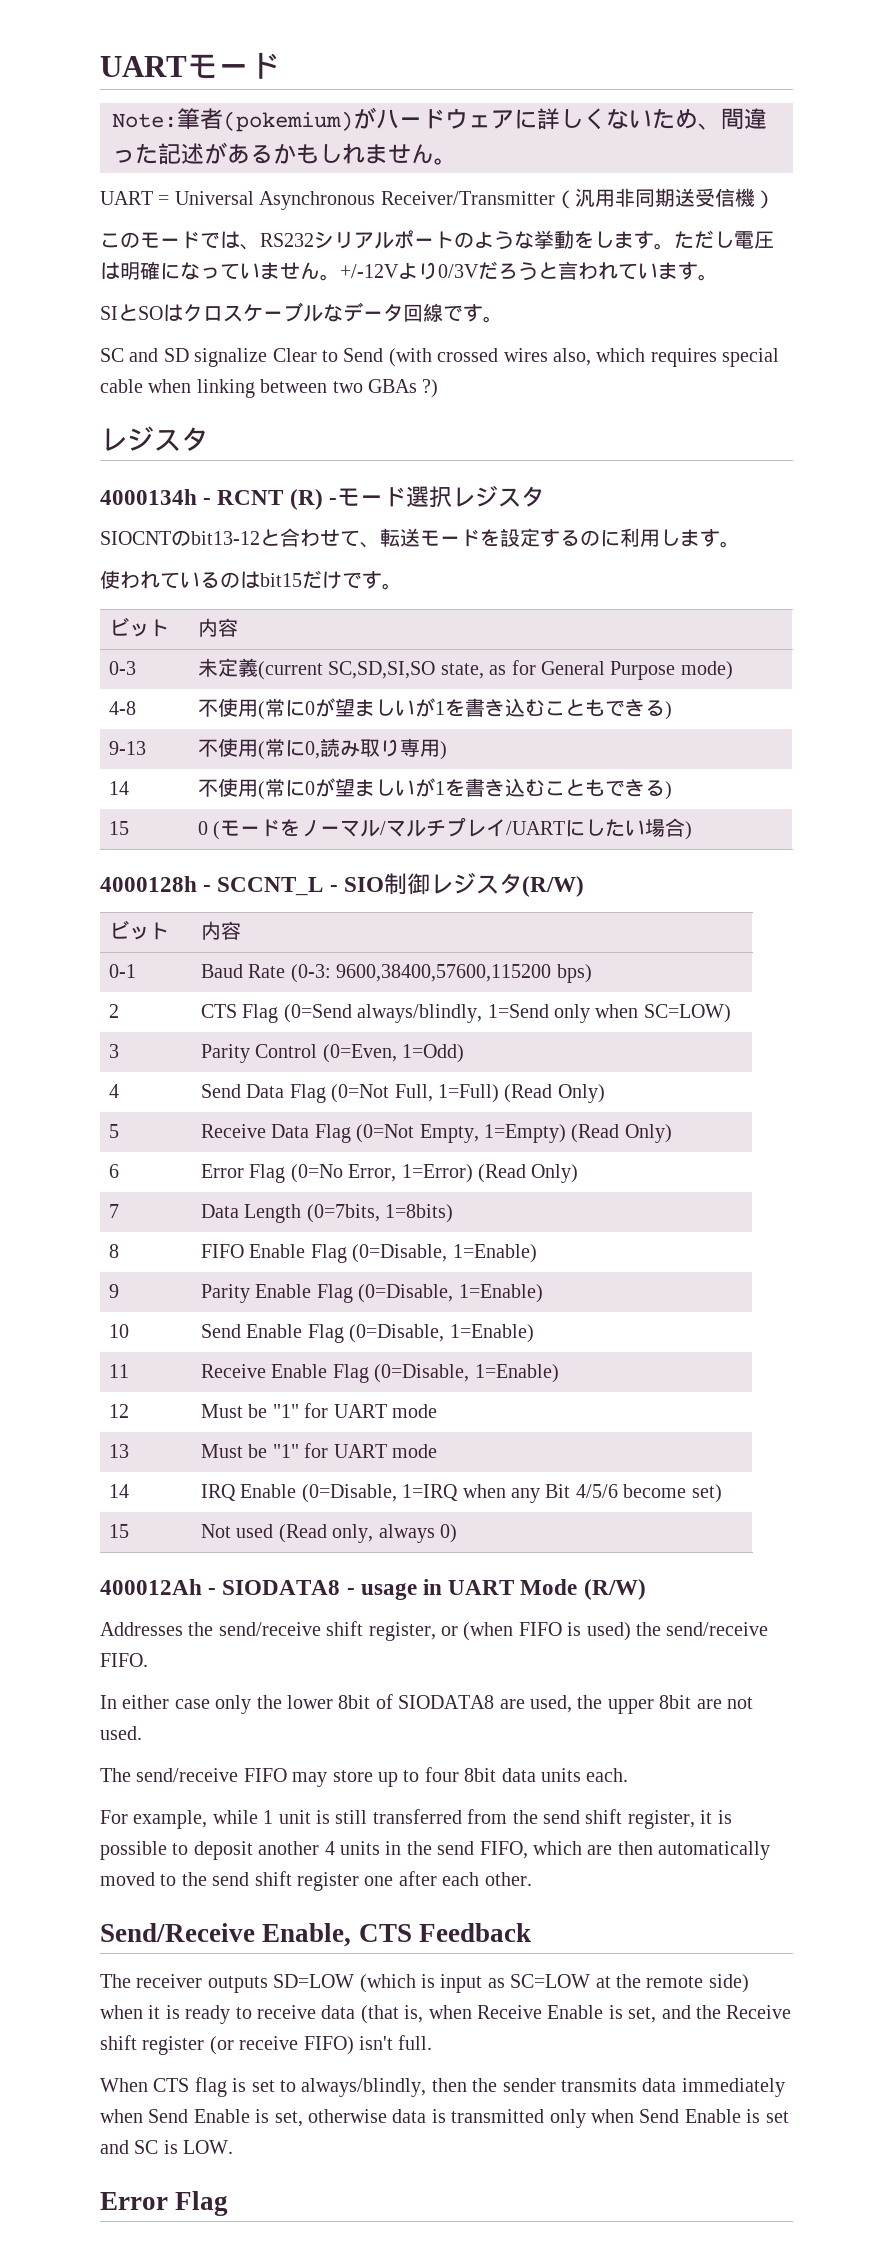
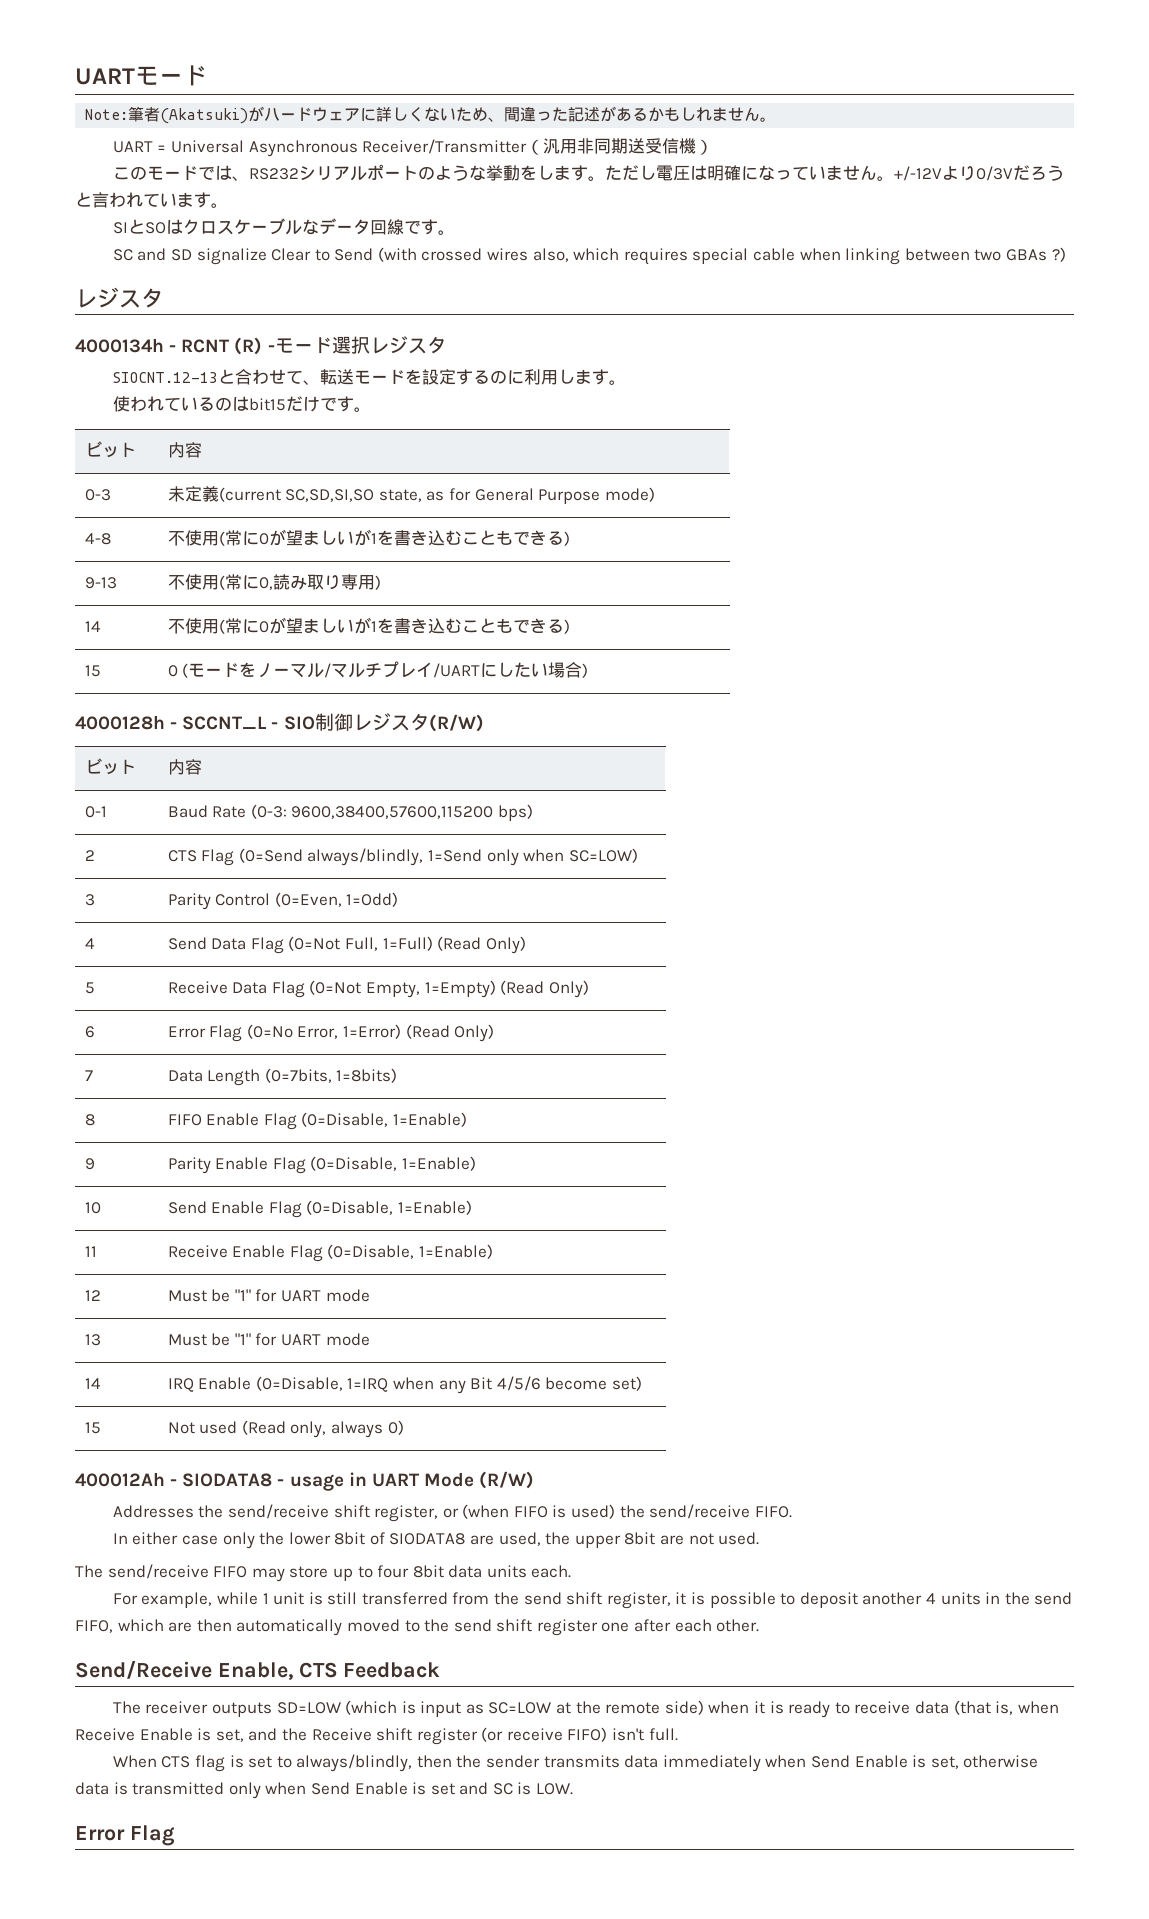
[223,111,353,132] (pokemium) -> [160,108,249,124] (Akatsuki)
[100,530,260,546] SIOCNTのbit13-12 -> [112,372,218,383] SIOCNT.12-13

